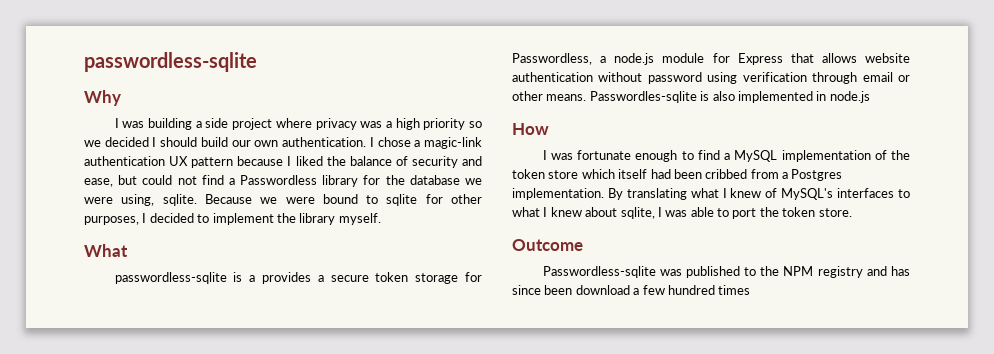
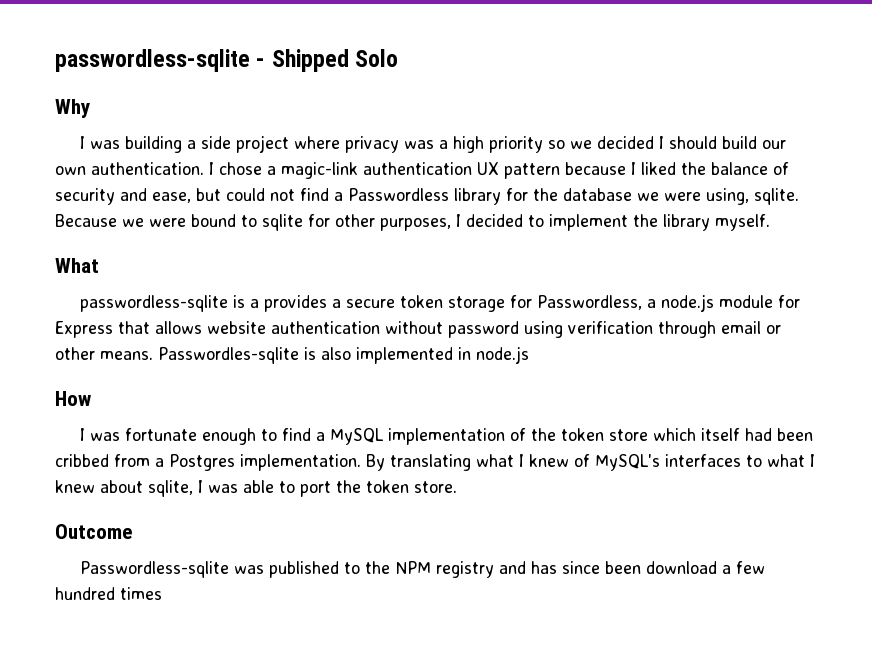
[84,52,257,72] passwordless-sqlite -> [55,49,399,72] passwordless-sqlite - Shipped Solo

